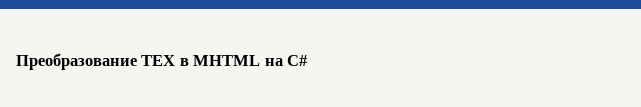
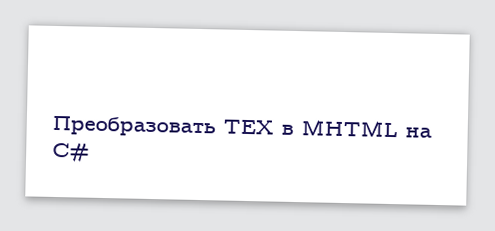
[16,53,137,70] Преобразование -> [52,115,216,138] Преобразовать

